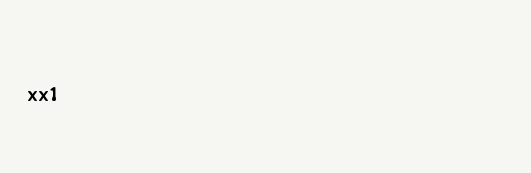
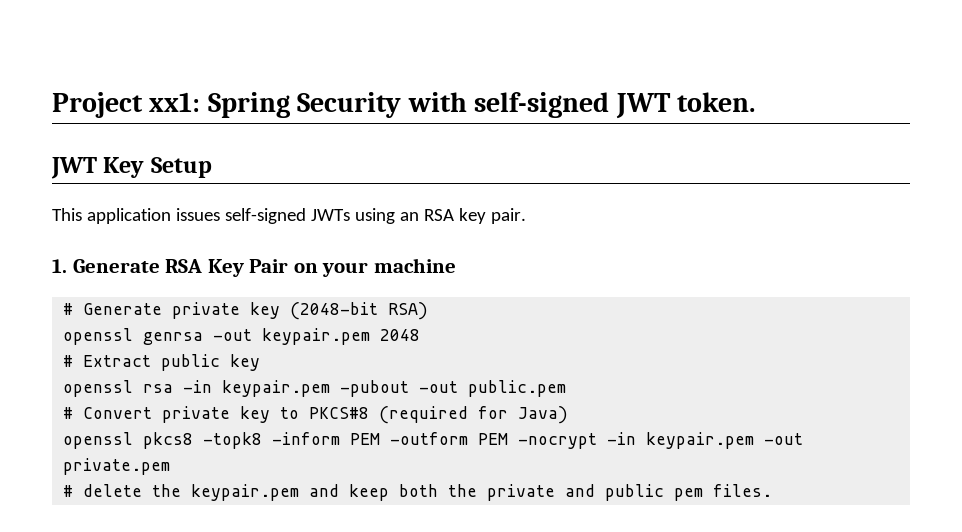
[27,87,58,101] xx1 -> [52,92,755,119] [51,157,212,179] [52,208,526,224] [52,258,456,277] [63,302,429,320] [63,328,421,345] [63,354,261,371] [63,380,567,397] [63,406,569,424] [63,432,804,449] [63,458,171,475] [63,484,773,501] Project xx1: Spring Security with self-signed JWT token. // JWT Key Setup // This application issues self-signed JWTs using an RSA key pair. // 1. Generate RSA Key Pair on your machine // # Generate private key (2048-bit RSA) // openssl genrsa -out keypair.pem 2048 // # Extract public key // openssl rsa -in keypair.pem -pubout -out public.pem // # Convert private key to PKCS#8 (required for Java) // openssl pkcs8 -topk8 -inform PEM -outform PEM -nocrypt -in keypair.pem -out private.pem // # delete the keypair.pem and keep both the private and public pem files.

